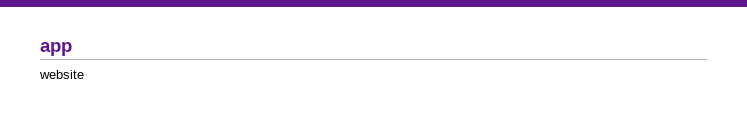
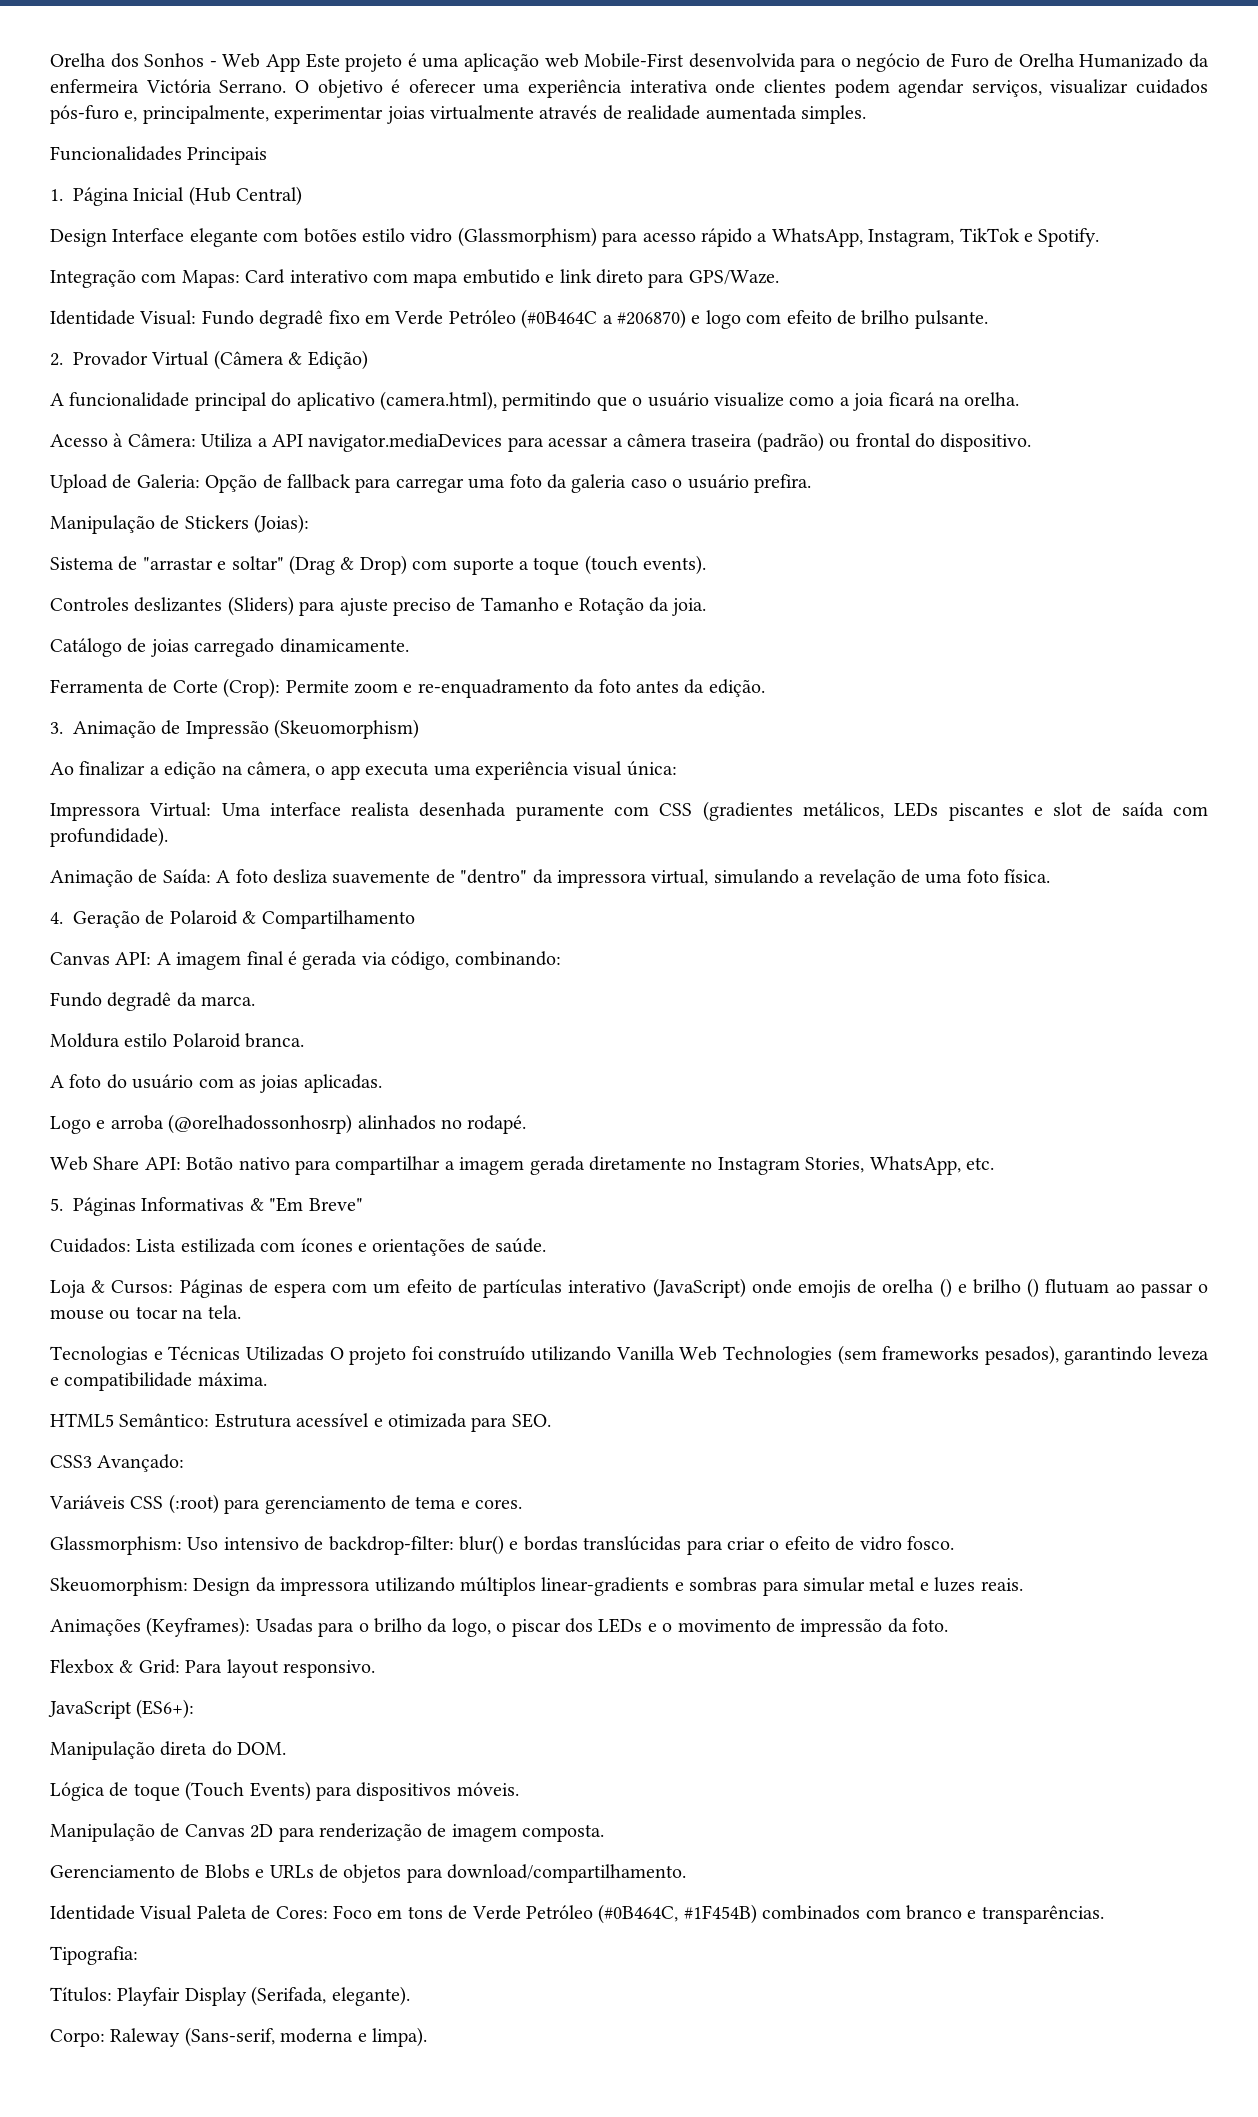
[40,42,72,56] [39,70,84,79] app // website -> [50,53,1210,72] [50,79,1208,98] [50,105,866,124] [50,146,268,165] [50,186,303,206] [50,227,1100,247] [50,269,779,288] [50,309,988,329] [50,350,368,370] [50,391,1020,411] [50,432,1032,452] [50,474,811,493] [50,514,310,534] [50,555,707,575] [50,596,707,616] [50,638,409,657] [50,678,765,698] [50,719,420,739] [50,761,677,780] [50,801,1208,821] [50,827,168,847] [50,869,1051,888] [50,910,415,929] [50,951,561,970] [50,992,256,1011] [50,1033,305,1048] [50,1074,382,1093] [50,1114,527,1134] [50,1156,994,1175] [50,1197,363,1216] [50,1238,547,1256] [50,1278,1209,1298] [50,1305,241,1320] [50,1345,1209,1365] [50,1372,267,1391] [50,1413,551,1432] [50,1454,185,1472] [49,1494,523,1514] [50,1535,954,1555] [50,1577,1023,1596] [50,1617,949,1637] [50,1659,375,1678] [48,1699,195,1719] [50,1741,287,1760] [50,1781,519,1801] [50,1823,605,1842] [50,1864,687,1883] [50,1904,1104,1924] [50,1946,138,1965] [50,1986,410,2006] [50,2027,427,2047] Orelha dos Sonhos - Web App Este projeto é uma aplicação web Mobile-First desenvolvida para o negócio de Furo de Orelha Humanizado da enfermeira Victória Serrano. O objetivo é oferecer uma experiência interativa onde clientes podem agendar serviços, visualizar cuidados pós-furo e, principalmente, experimentar joias virtualmente através de realidade aumentada simples. // Funcionalidades Principais // 1. Página Inicial (Hub Central) // Design Interface elegante com botões estilo vidro (Glassmorphism) para acesso rápido a WhatsApp, Instagram, TikTok e Spotify. // Integração com Mapas: Card interativo com mapa embutido e link direto para GPS/Waze. // Identidade Visual: Fundo degradê fixo em Verde Petróleo (#0B464C a #206870) e logo com efeito de brilho pulsante. // 2. Provador Virtual (Câmera & Edição) // A funcionalidade principal do aplicativo (camera.html), permitindo que o usuário visualize como a joia ficará na orelha. // Acesso à Câmera: Utiliza a API navigator.mediaDevices para acessar a câmera traseira (padrão) ou frontal do dispositivo. // Upload de Galeria: Opção de fallback para carregar uma foto da galeria caso o usuário prefira. // Manipulação de Stickers (Joias): // Sistema de "arrastar e soltar" (Drag & Drop) com suporte a toque (touch events). // Controles deslizantes (Sliders) para ajuste preciso de Tamanho e Rotação da joia. // Catálogo de joias carregado dinamicamente. // Ferramenta de Corte (Crop): Permite zoom e re-enquadramento da foto antes da edição. // 3. Animação de Impressão (Skeuomorphism) // Ao finalizar a edição na câmera, o app executa uma experiência visual única: // Impressora Virtual: Uma interface realista desenhada puramente com CSS (gradientes metálicos, LEDs piscantes e slot de saída com profundidade). // Animação de Saída: A foto desliza suavemente de "dentro" da impressora virtual, simulando a revelação de uma foto física. // 4. Geração de Polaroid & Compartilhamento // Canvas API: A imagem final é gerada via código, combinando: // Fundo degradê da marca. // Moldura estilo Polaroid branca. // A foto do usuário com as joias aplicadas. // Logo e arroba (@orelhadossonhosrp) alinhados no rodapé. // Web Share API: Botão nativo para compartilhar a imagem gerada diretamente no Instagram Stories, WhatsApp, etc. // 5. Páginas Informativas & "Em Breve" // Cuidados: Lista estilizada com ícones e orientações de saúde. // Loja & Cursos: Páginas de espera com um efeito de partículas interativo (JavaScript) onde emojis de orelha () e brilho () flutuam ao passar o mouse ou tocar na tela. // Tecnologias e Técnicas Utilizadas O projeto foi construído utilizando Vanilla Web Technologies (sem frameworks pesados), garantindo leveza e compatibilidade máxima. // HTML5 Semântico: Estrutura acessível e otimizada para SEO. // CSS3 Avançado: // Variáveis CSS (:root) para gerenciamento de tema e cores. // Glassmorphism: Uso intensivo de backdrop-filter: blur() e bordas translúcidas para criar o efeito de vidro fosco. // Skeuomorphism: Design da impressora utilizando múltiplos linear-gradients e sombras para simular metal e luzes reais. // Animações (Keyframes): Usadas para o brilho da logo, o piscar dos LEDs e o movimento de impressão da foto. // Flexbox & Grid: Para layout responsivo. // JavaScript (ES6+): // Manipulação direta do DOM. // Lógica de toque (Touch Events) para dispositivos móveis. // Manipulação de Canvas 2D para renderização de imagem composta. // Gerenciamento de Blobs e URLs de objetos para download/compartilhamento. // Identidade Visual Paleta de Cores: Foco em tons de Verde Petróleo (#0B464C, #1F454B) combinados com branco e transparências. // Tipografia: // Títulos: Playfair Display (Serifada, elegante). // Corpo: Raleway (Sans-serif, moderna e limpa).

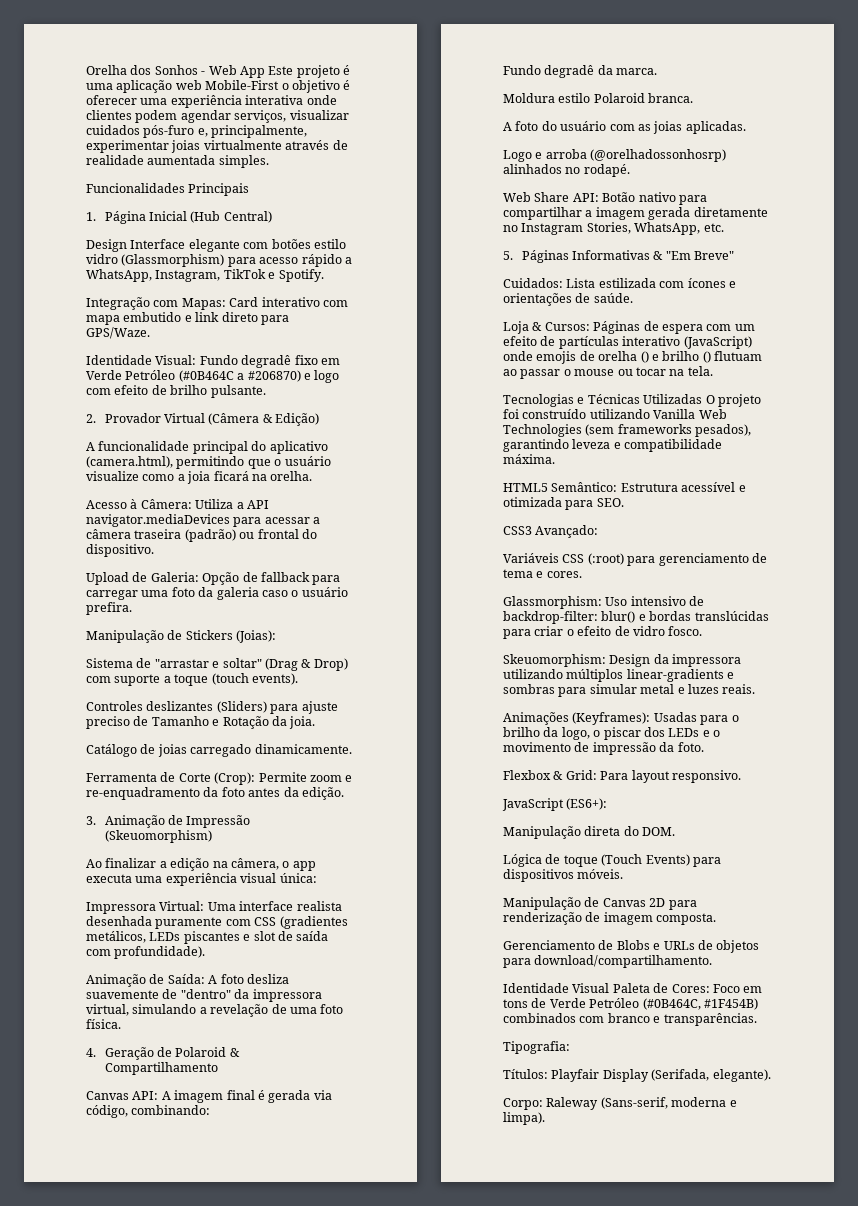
[688,53,1210,72] [50,79,309,93] desenvolvida para o negócio de Furo de Orelha Humanizado da enfermeira Victória Serrano. O -> [281,83,289,90] o

